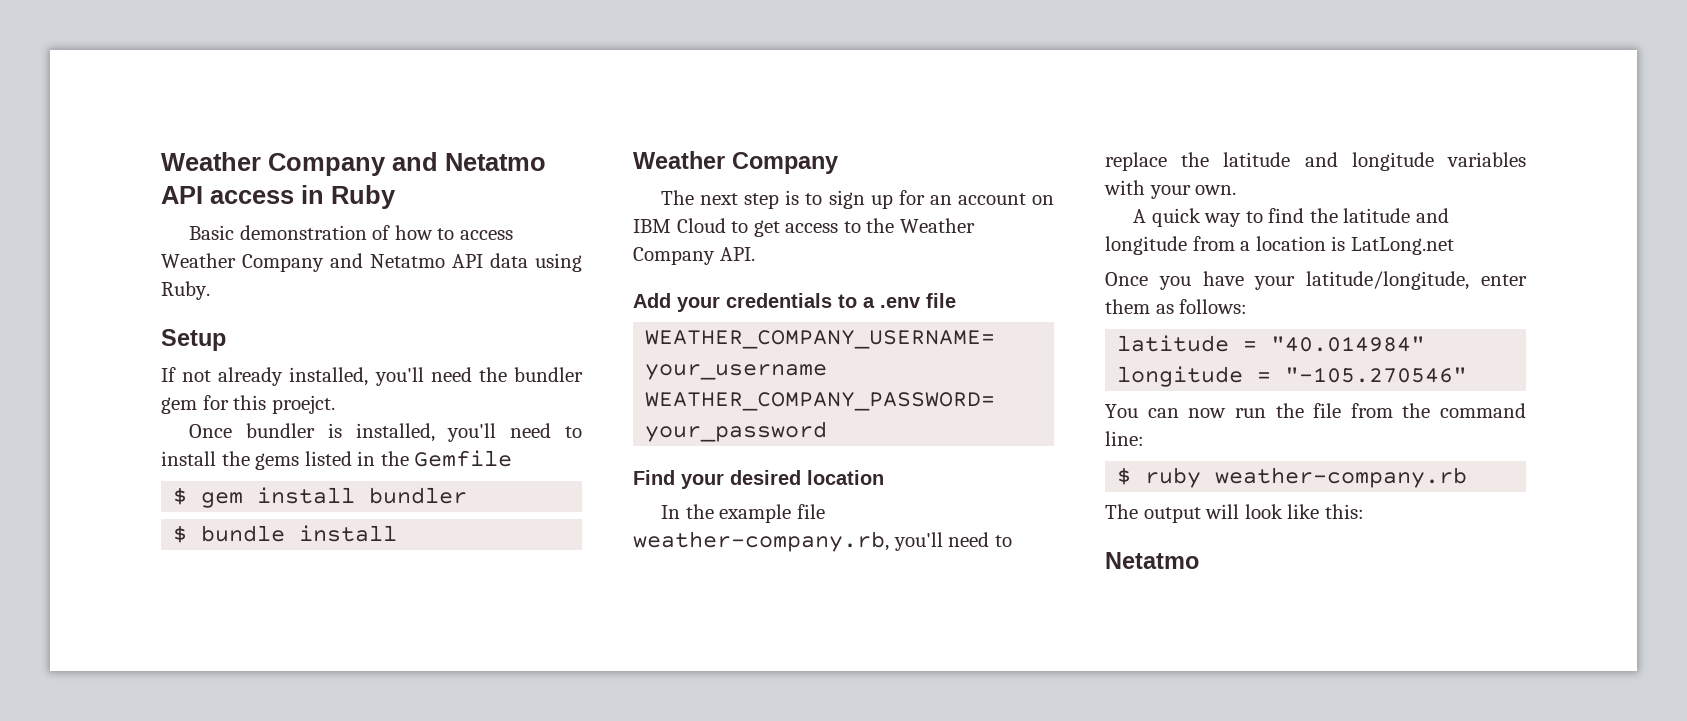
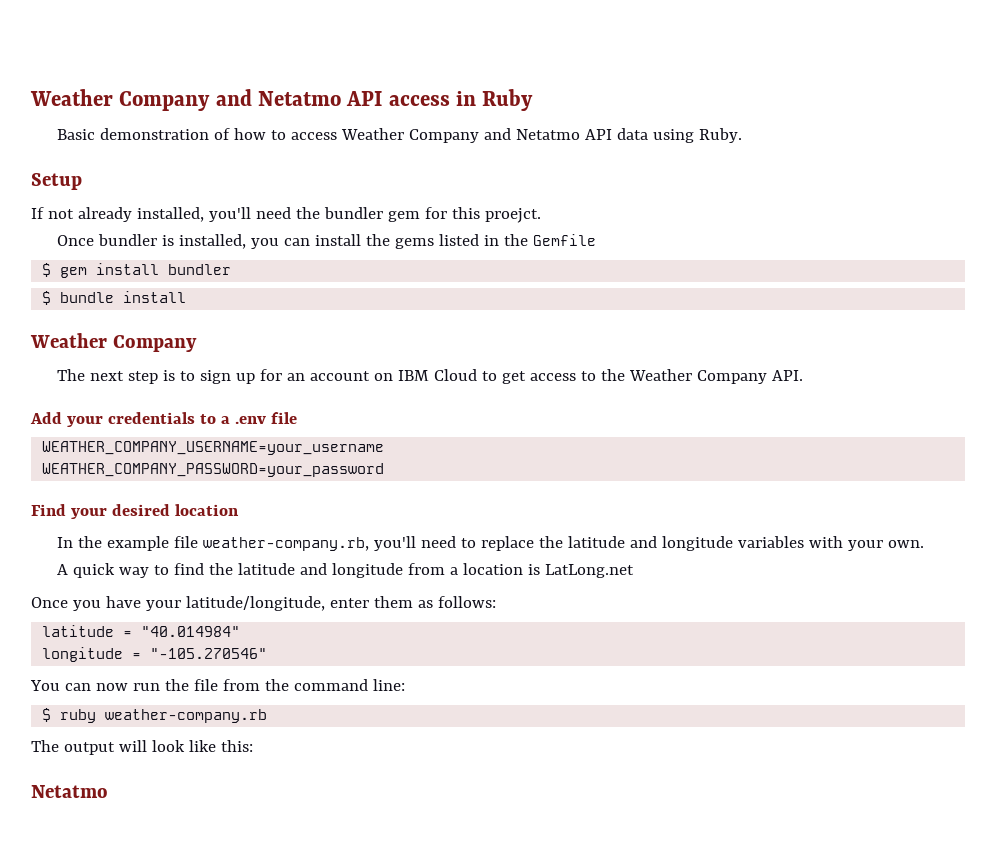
[447,423,582,442] you'll need to -> [251,238,311,249] you can

